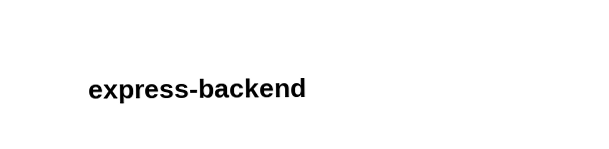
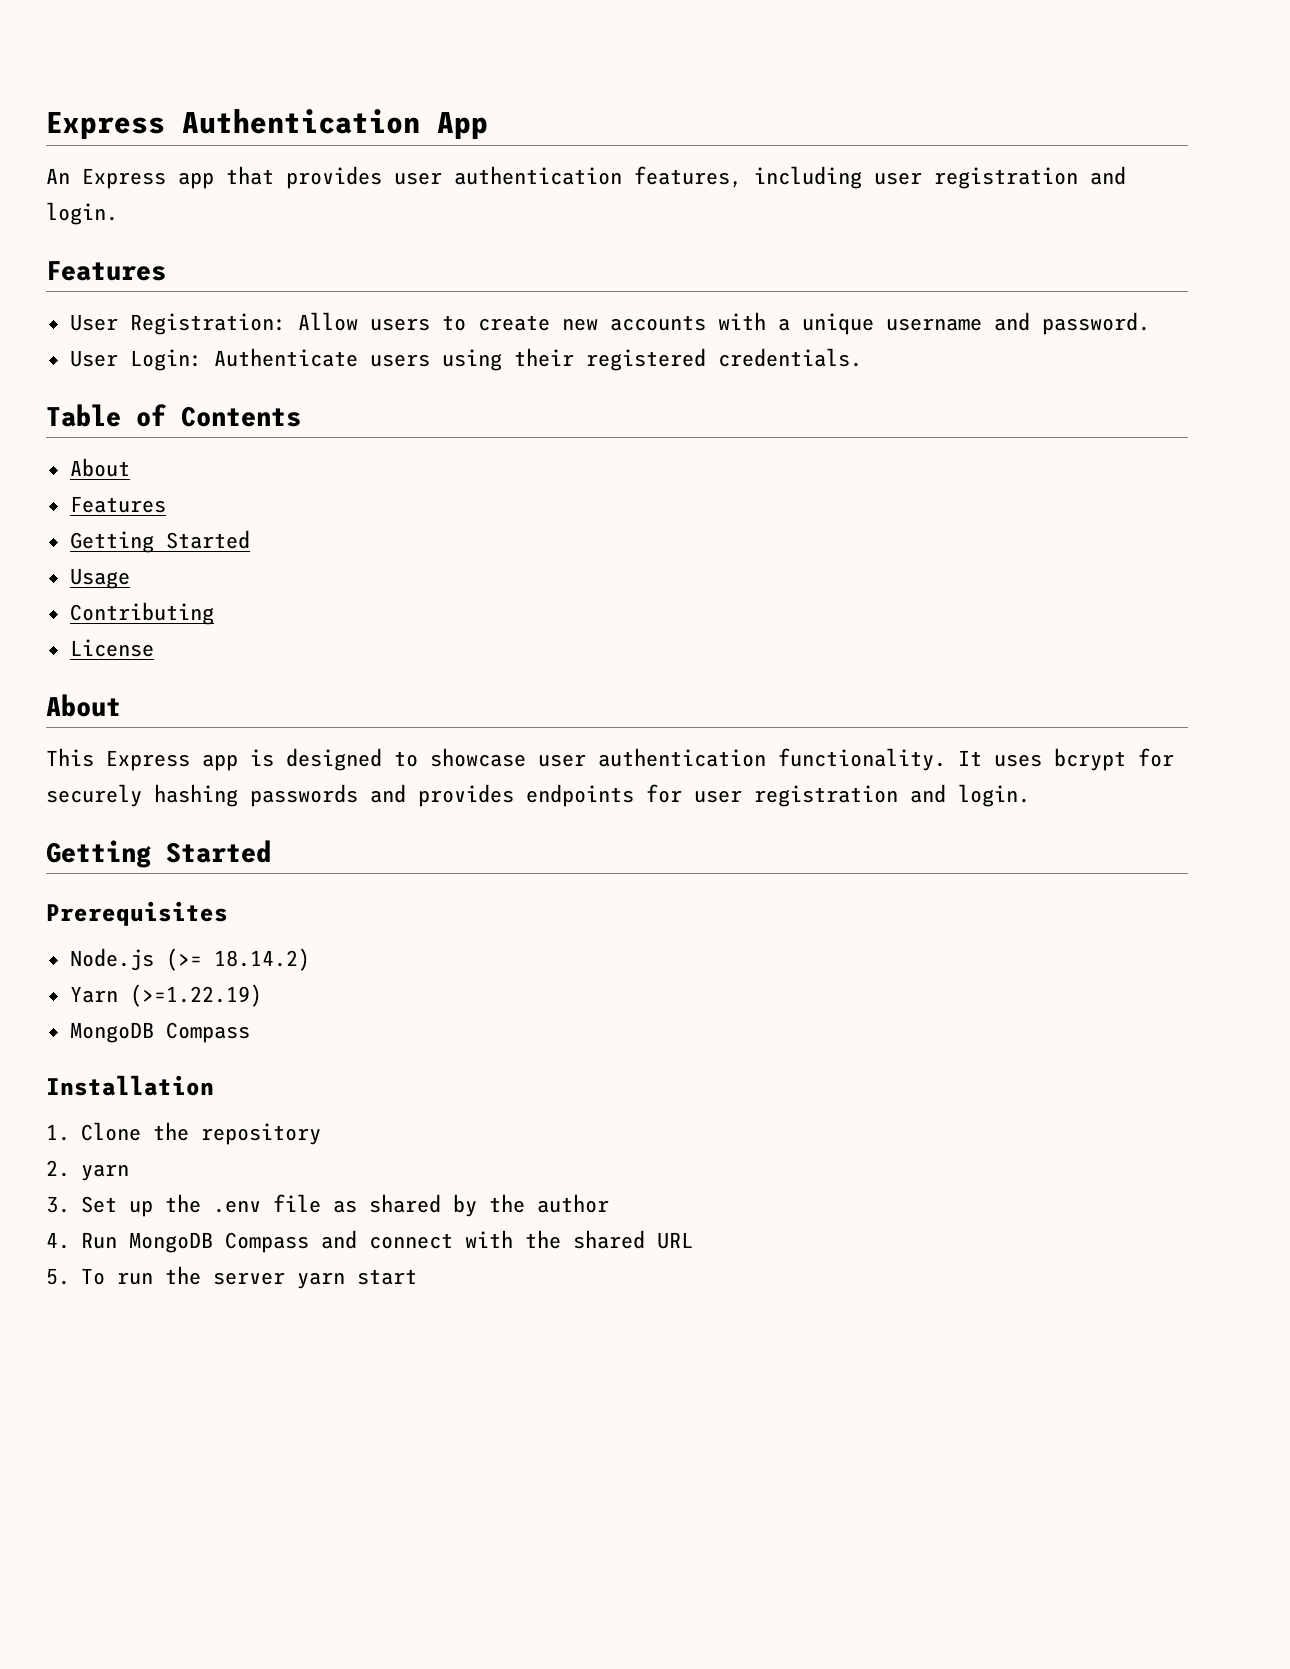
[88,77,307,104] express-backend -> [46,109,488,139] [46,166,1126,189] [46,202,118,225] [46,261,166,281] [69,312,1150,335] [69,348,862,371] [46,404,301,427] [69,458,130,477] [69,496,166,513] [69,530,250,553] [69,568,130,589] [69,602,214,625] [69,639,154,657] [46,694,121,717] [46,748,1174,771] [46,784,1030,807] [46,840,271,868] [46,901,228,926] [69,948,310,971] [69,984,262,1007] [69,1022,250,1043] [46,1075,214,1096] [46,1122,321,1145] [46,1160,129,1181] [46,1194,609,1217] [46,1230,693,1253] [46,1266,417,1289] Express Authentication App // An Express app that provides user authentication features, including user registration and login. // Features // User Registration: Allow users to create new accounts with a unique username and password. // User Login: Authenticate users using their registered credentials. // Table of Contents // About // Features // Getting Started // Usage // Contributing // License // About // This Express app is designed to showcase user authentication functionality. It uses bcrypt for securely hashing passwords and provides endpoints for user registration and login. // Getting Started // Prerequisites // Node.js (>= 18.14.2) // Yarn (>=1.22.19) // MongoDB Compass // Installation // 1. Clone the repository // 2. yarn // 3. Set up the .env file as shared by the author // 4. Run MongoDB Compass and connect with the shared URL // 5. To run the server yarn start

